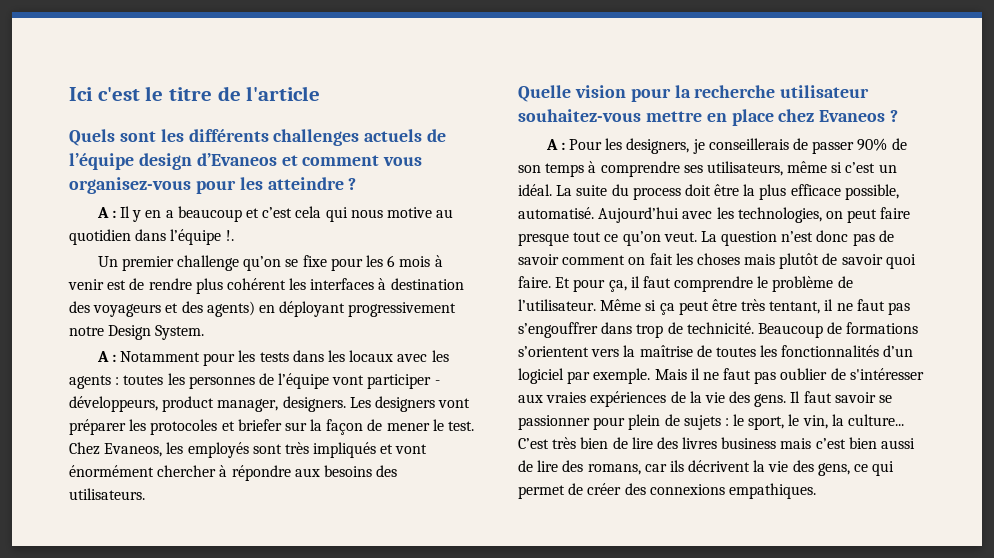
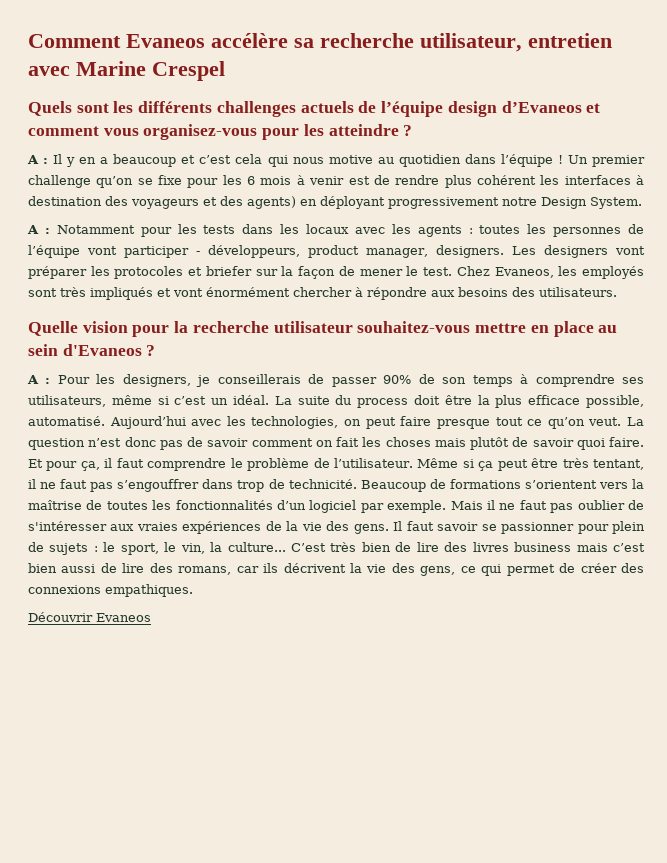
[69,86,321,101] Ici c'est le titre de l'article -> [28,33,612,52] [28,61,225,81] Comment Evaneos accélère sa recherche utilisateur, entretien avec Marine Crespel
[225,230,234,241] !. // -> [557,155,563,164] !
[778,109,886,122] chez Evaneos -> [598,325,618,333] [28,344,142,356] au sein d'Evaneos
(816, 491) none -> [28,612,151,622] // Découvrir Evaneos

